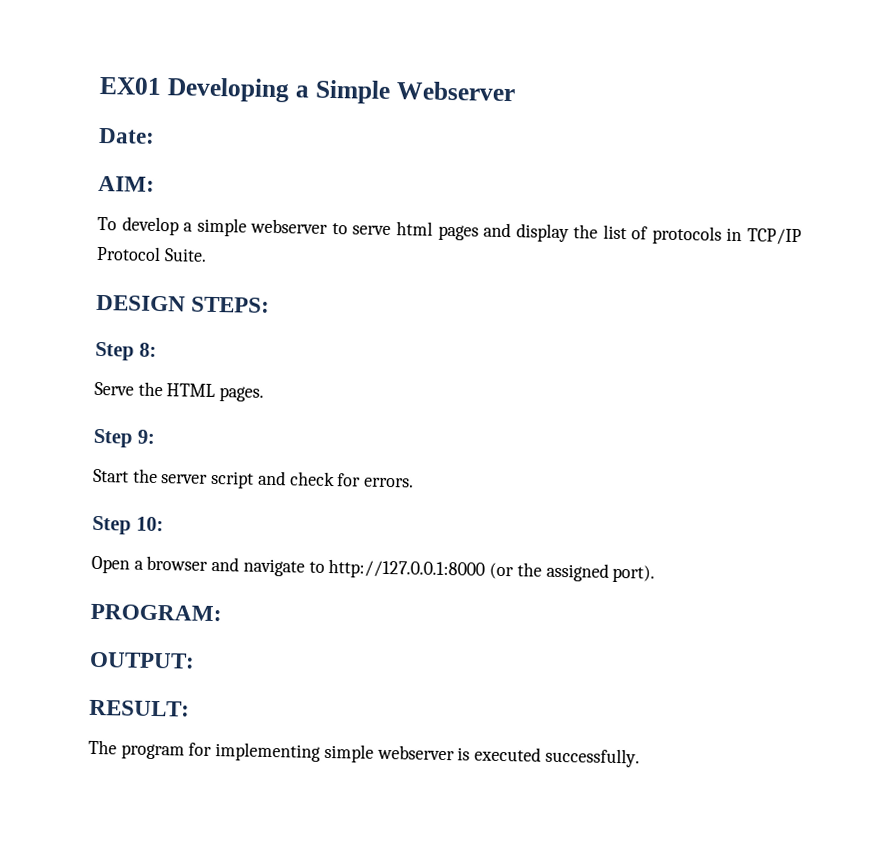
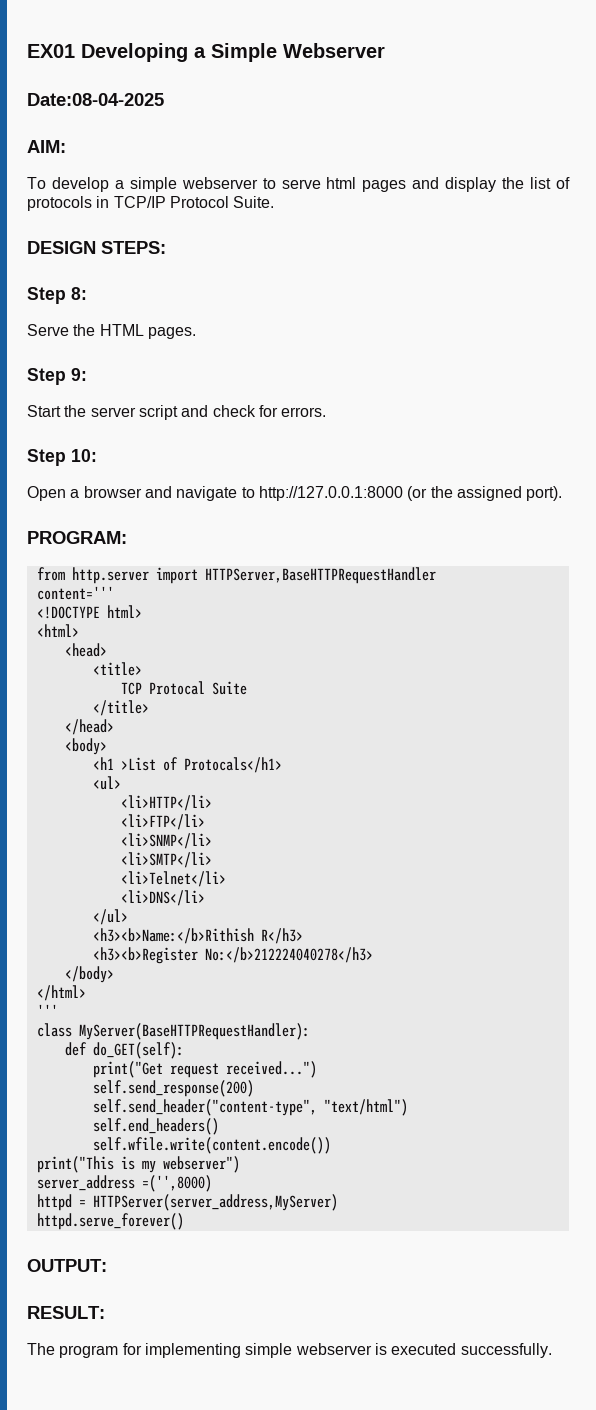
[98,127,155,144] Date: -> [27,93,164,106] Date:08-04-2025
(222, 612) none -> [36,567,436,584] [36,586,114,600] [36,605,142,619] [36,624,79,637] [64,643,107,657] [92,662,142,676] [120,681,247,695] [92,700,149,716] [64,719,114,735] [64,738,107,755] [92,757,282,773] [92,776,121,790] [120,795,212,811] [120,814,205,830] [120,833,212,849] [120,852,212,868] [120,871,226,887] [120,890,205,906] [92,909,128,925] [92,928,303,944] [92,947,373,964] [64,966,114,983] [36,985,86,1001] [36,1004,58,1017] [36,1023,310,1040] [64,1042,184,1059] [92,1061,317,1078] [92,1080,254,1097] [92,1099,408,1116] [92,1118,219,1135] [92,1137,331,1154] [36,1156,240,1173] [36,1175,212,1192] [36,1194,338,1211] [36,1213,184,1230] // from http.server import HTTPServer,BaseHTTPRequestHandler // content=''' // <!DOCTYPE html> // <html> // <head> // <title> // TCP Protocal Suite // </title> // </head> // <body> // <h1 >List of Protocals</h1> // <ul> // <li>HTTP</li> // <li>FTP</li> // <li>SNMP</li> // <li>SMTP</li> // <li>Telnet</li> // <li>DNS</li> // </ul> // <h3><b>Name:</b>Rithish R</h3> // <h3><b>Register No:</b>212224040278</h3> // </body> // </html> // ''' // class MyServer(BaseHTTPRequestHandler): // def do_GET(self): // print("Get request received...") // self.send_response(200) // self.send_header("content-type", "text/html") // self.end_headers() // self.wfile.write(content.encode()) // print("This is my webserver") // server_address =('',8000) // httpd = HTTPServer(server_address,MyServer) // httpd.serve_forever()

